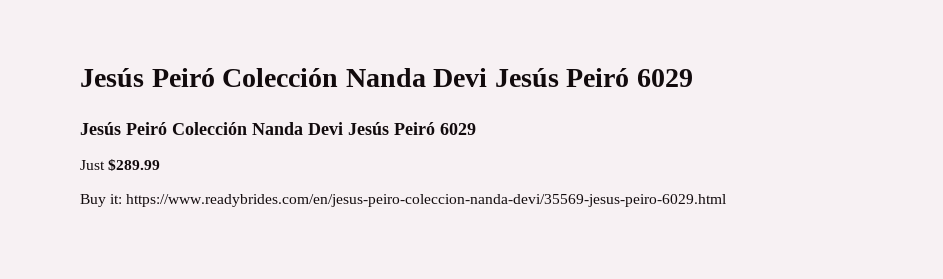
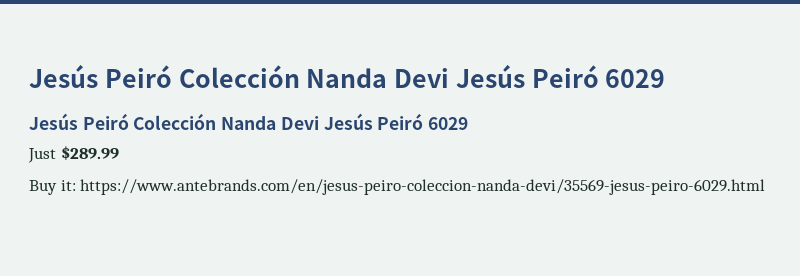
[126,194,727,207] https://www.readybrides.com/en/jesus-peiro-coleccion-nanda-devi/35569-jesus-peiro-6029.html -> [80,179,766,195] https://www.antebrands.com/en/jesus-peiro-coleccion-nanda-devi/35569-jesus-peiro-6029.html

